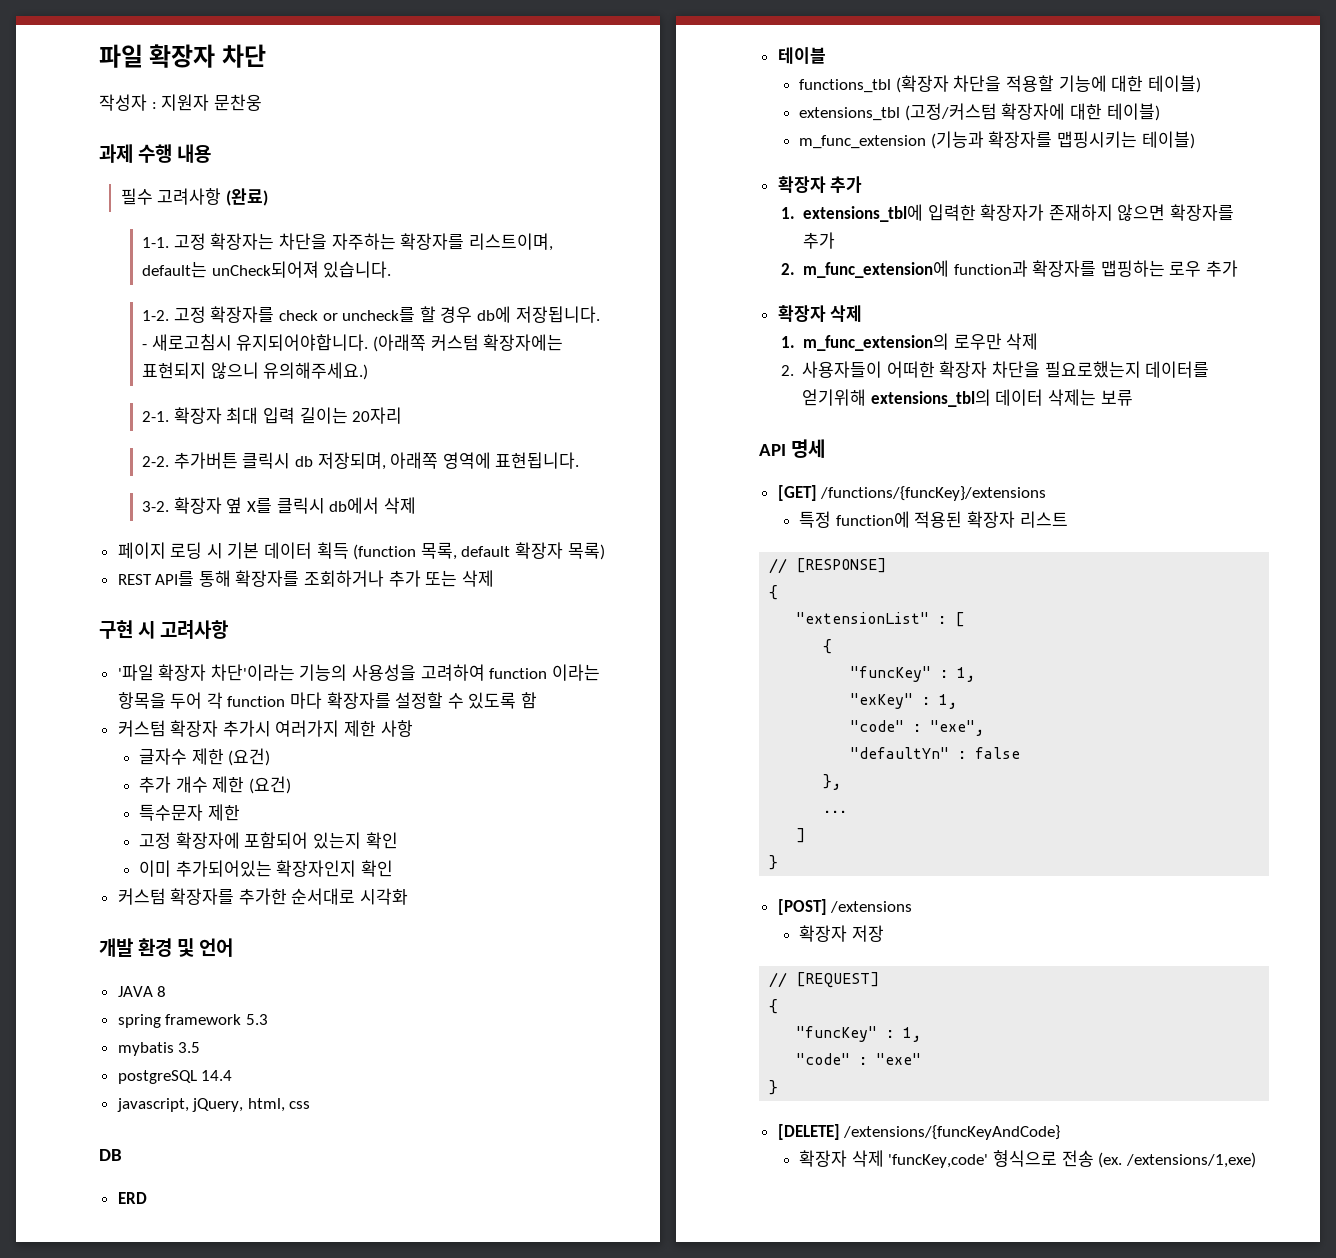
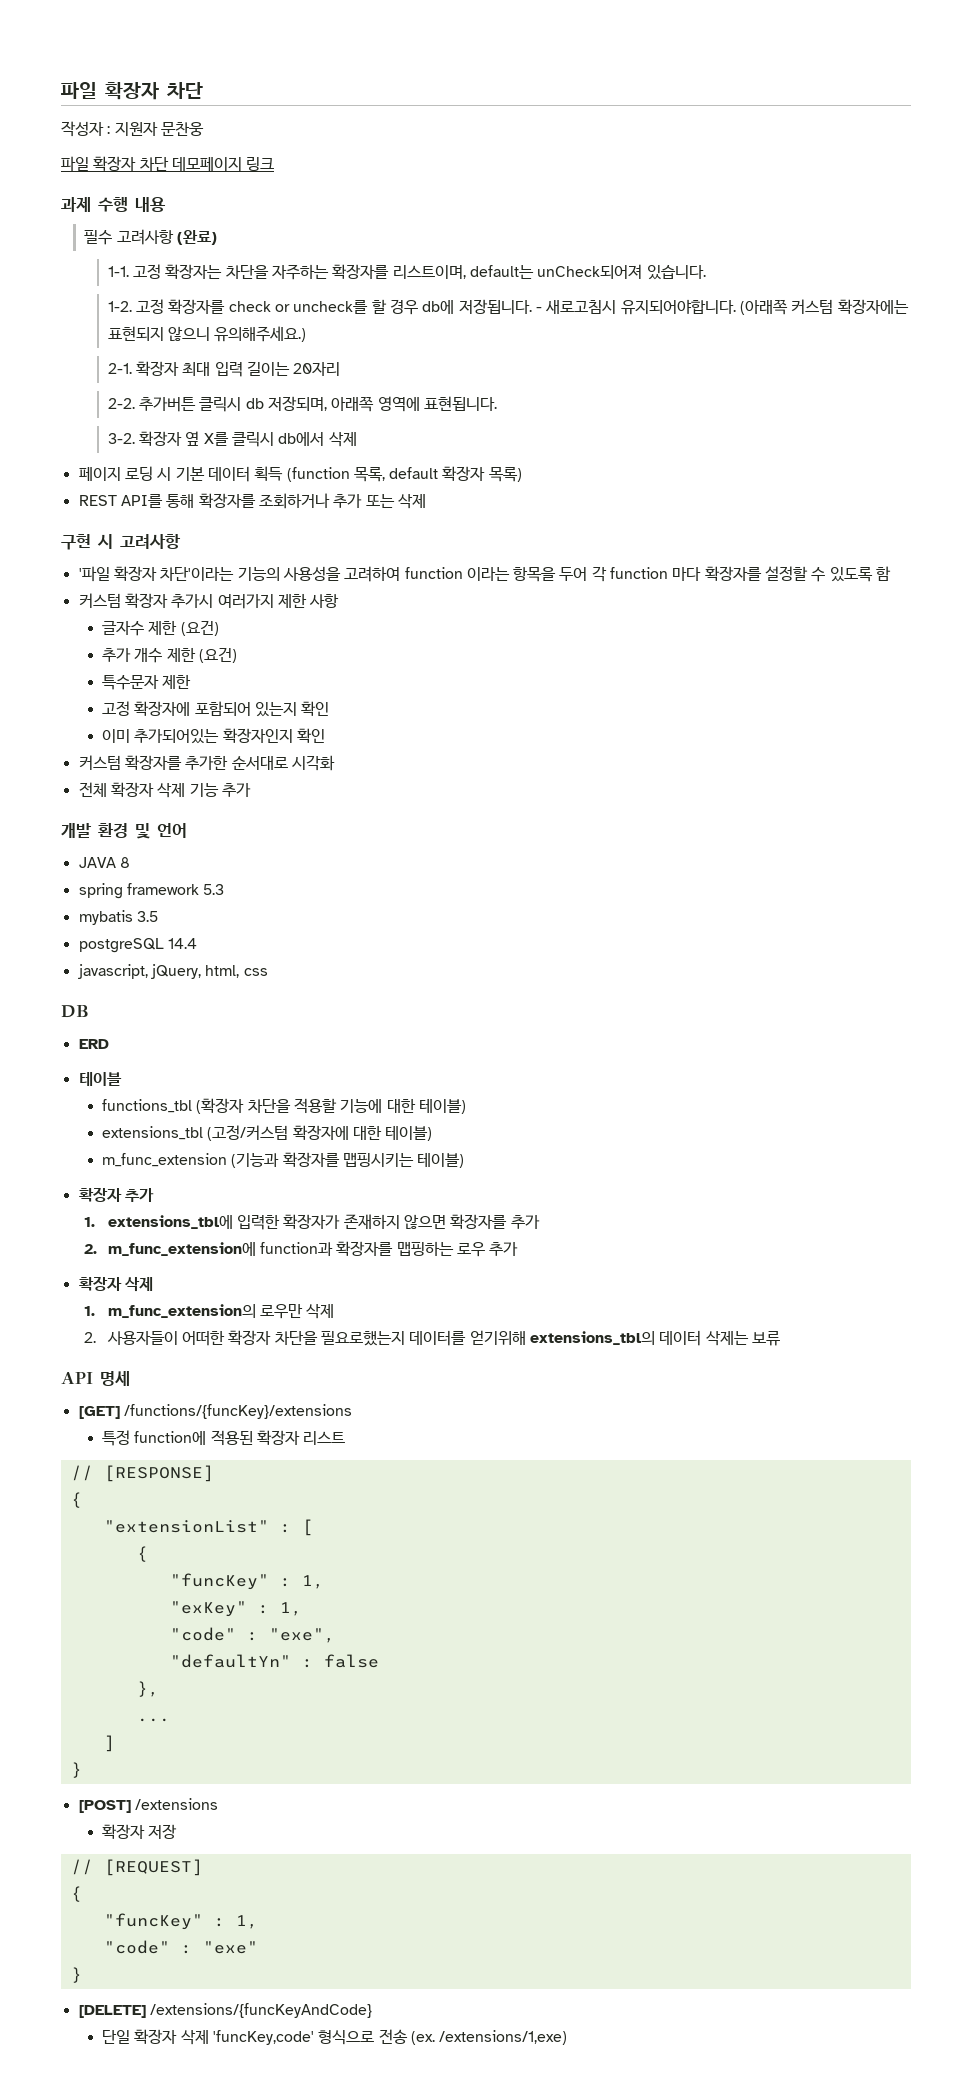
(262, 102) none -> [61,156,275,172] // 파일 확장자 차단 데모페이지 링크
(409, 896) none -> [78,782,251,798] // 전체 확장자 삭제 기능 추가
(1061, 1132) none -> [101,2030,130,2044] 단일

